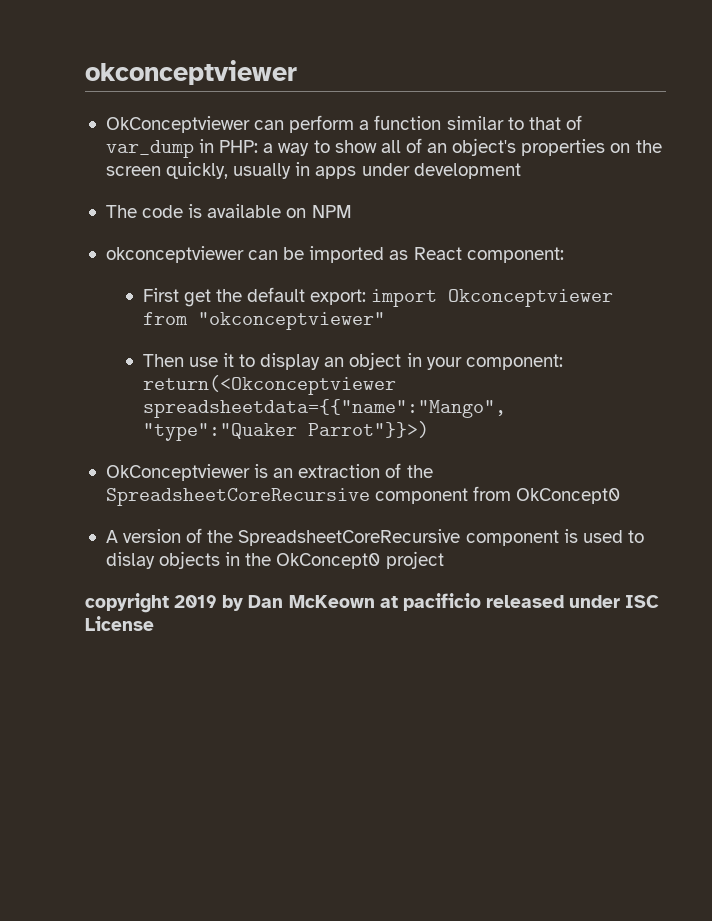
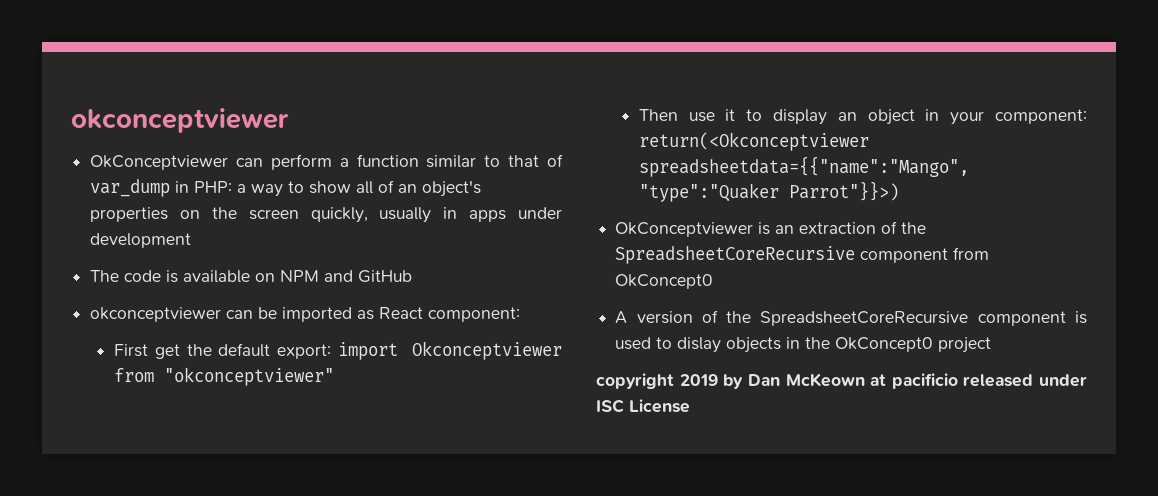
(352, 211) none -> [324,270,413,283] and GitHub

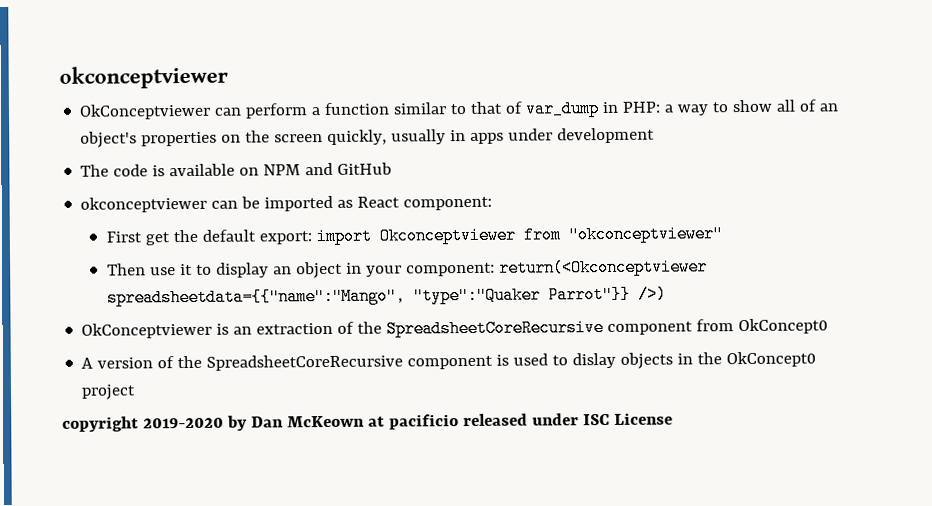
[788,181,899,201] Parrot"}}>) -> [547,285,667,304] Parrot"}} />)
[679,374,718,386] 2019 -> [142,417,224,429] 2019-2020

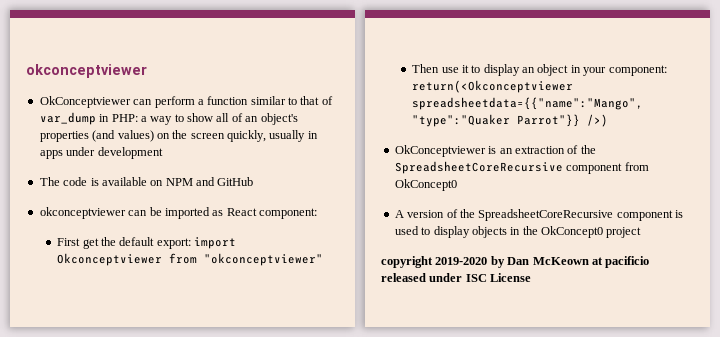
(218, 139) none -> [92,130,154,142] (and values)
[572,352,617,369] dislay -> [433,226,470,238] display

